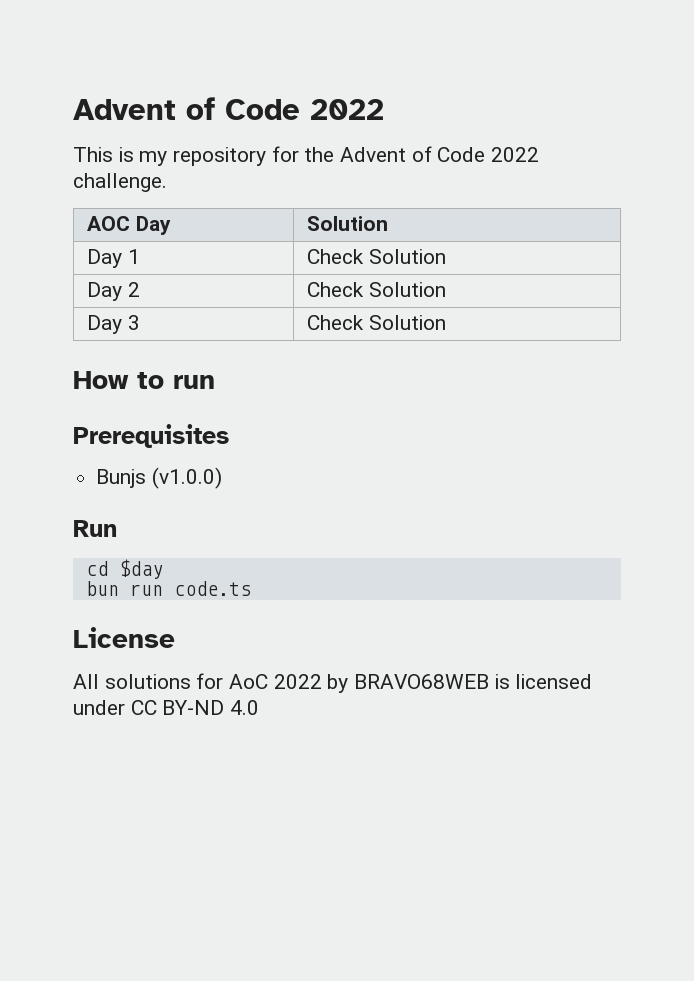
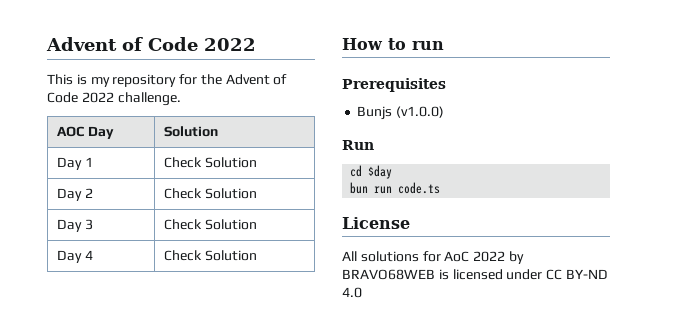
(447, 322) none -> [56,250,93,263] [163,250,257,261] // Day 4 | Check Solution

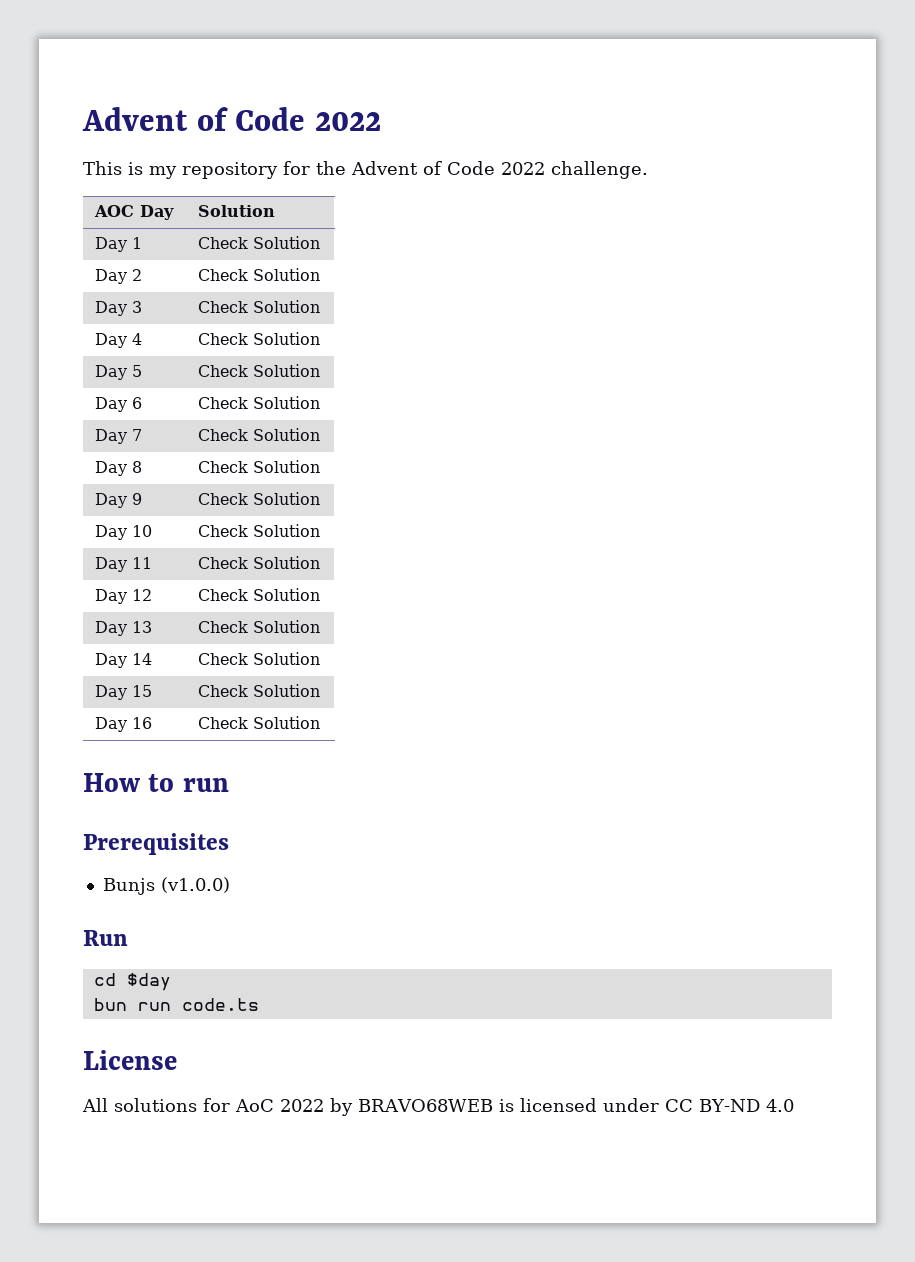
(257, 255) none -> [95,365,143,380] [198,364,321,377] [95,397,143,412] [198,396,321,409] [95,429,143,444] [198,428,321,441] [95,461,143,476] [198,460,321,473] [95,493,143,508] [198,492,321,505] [95,525,153,540] [198,524,321,537] [95,557,153,572] [198,556,321,569] [95,589,153,604] [198,588,321,601] [95,621,153,636] [198,620,321,633] [95,653,153,668] [198,652,321,665] [95,685,153,700] [198,684,321,697] [95,717,153,732] [198,716,321,729] // Day 5 | Check Solution // Day 6 | Check Solution // Day 7 | Check Solution // Day 8 | Check Solution // Day 9 | Check Solution // Day 10 | Check Solution // Day 11 | Check Solution // Day 12 | Check Solution // Day 13 | Check Solution // Day 14 | Check Solution // Day 15 | Check Solution // Day 16 | Check Solution

